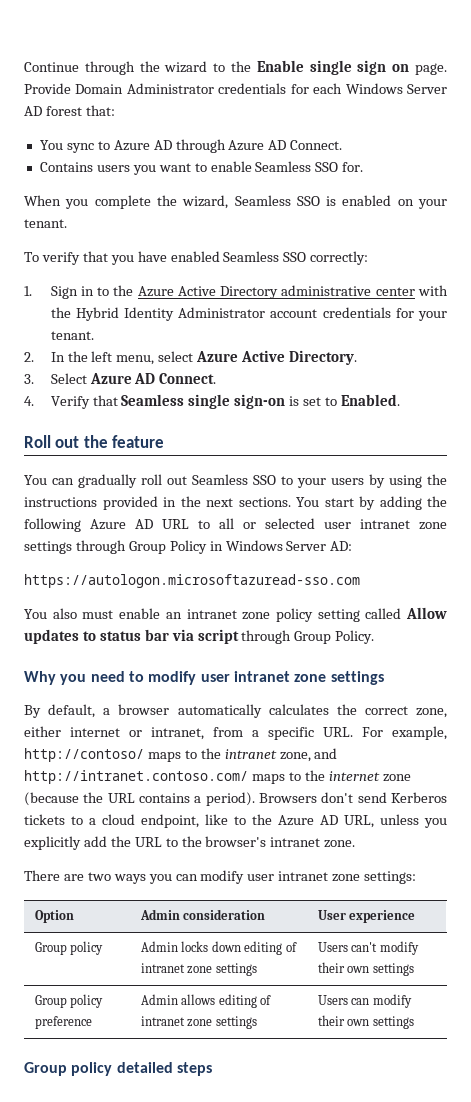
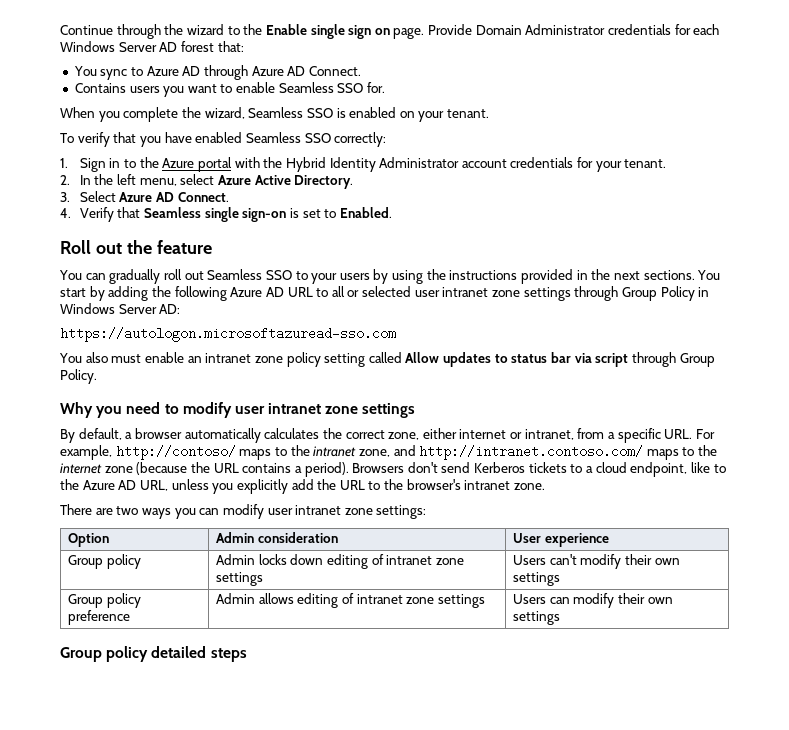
[177,285,415,299] Active Directory administrative center -> [197,157,232,172] portal

